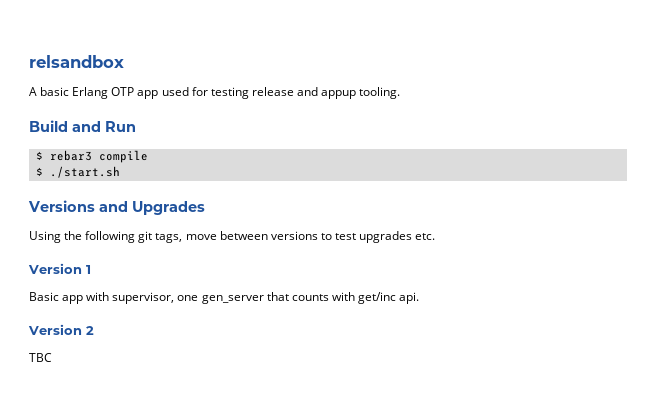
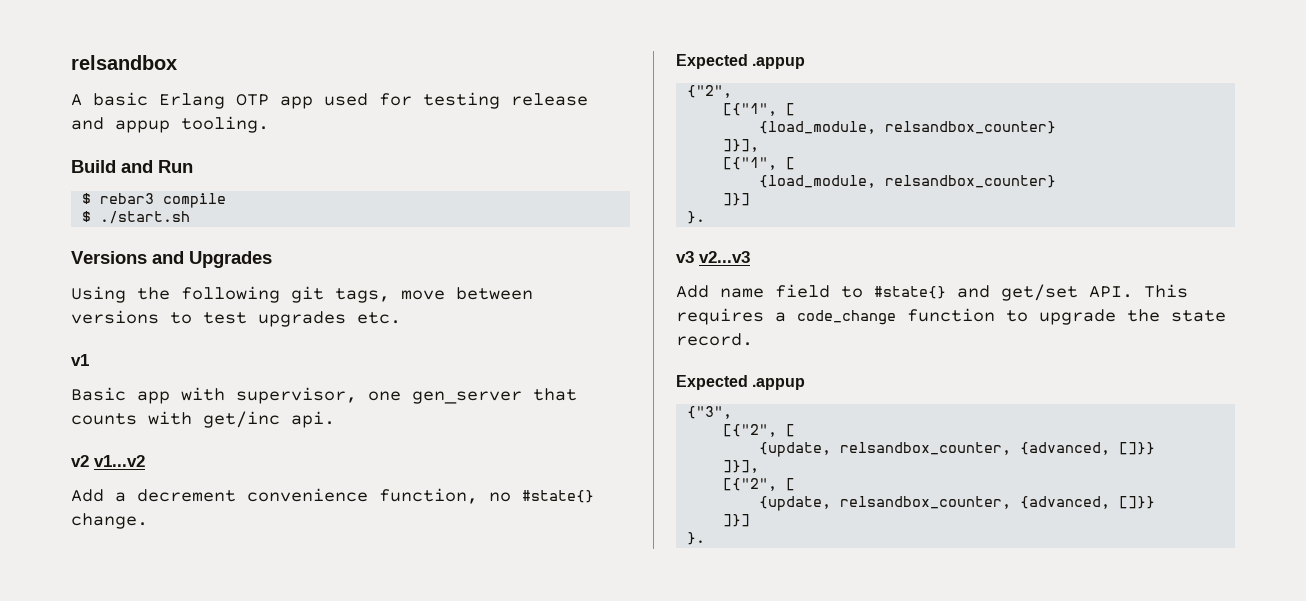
[28,263,91,274] Version 1 -> [71,354,89,366] v1
[28,324,94,335] [29,353,52,362] Version 2 // TBC -> [71,455,145,467] [71,488,594,504] [71,513,148,529] [676,54,806,69] [687,85,733,98] [723,103,796,116] [759,121,1057,134] [723,139,760,152] [723,157,796,170] [759,175,1057,188] [723,193,751,206] [687,211,706,224] [676,251,750,263] [676,284,1188,301] [676,308,1226,325] [676,333,753,346] [676,375,806,390] [687,406,733,419] [723,424,796,437] [759,442,1156,457] [723,460,760,473] [723,478,796,491] [759,496,1156,511] [723,514,751,527] [687,532,706,545] v2 v1...v2 // Add a decrement convenience function, no #state{} change. // Expected .appup // {"2", // [{"1", [ // {load_module, relsandbox_counter} // ]}], // [{"1", [ // {load_module, relsandbox_counter} // ]}] // }. // v3 v2...v3 // Add name field to #state{} and get/set API. This requires a code_change function to upgrade the state record. // Expected .appup // {"3", // [{"2", [ // {update, relsandbox_counter, {advanced, []}} // ]}], // [{"2", [ // {update, relsandbox_counter, {advanced, []}} // ]}] // }.

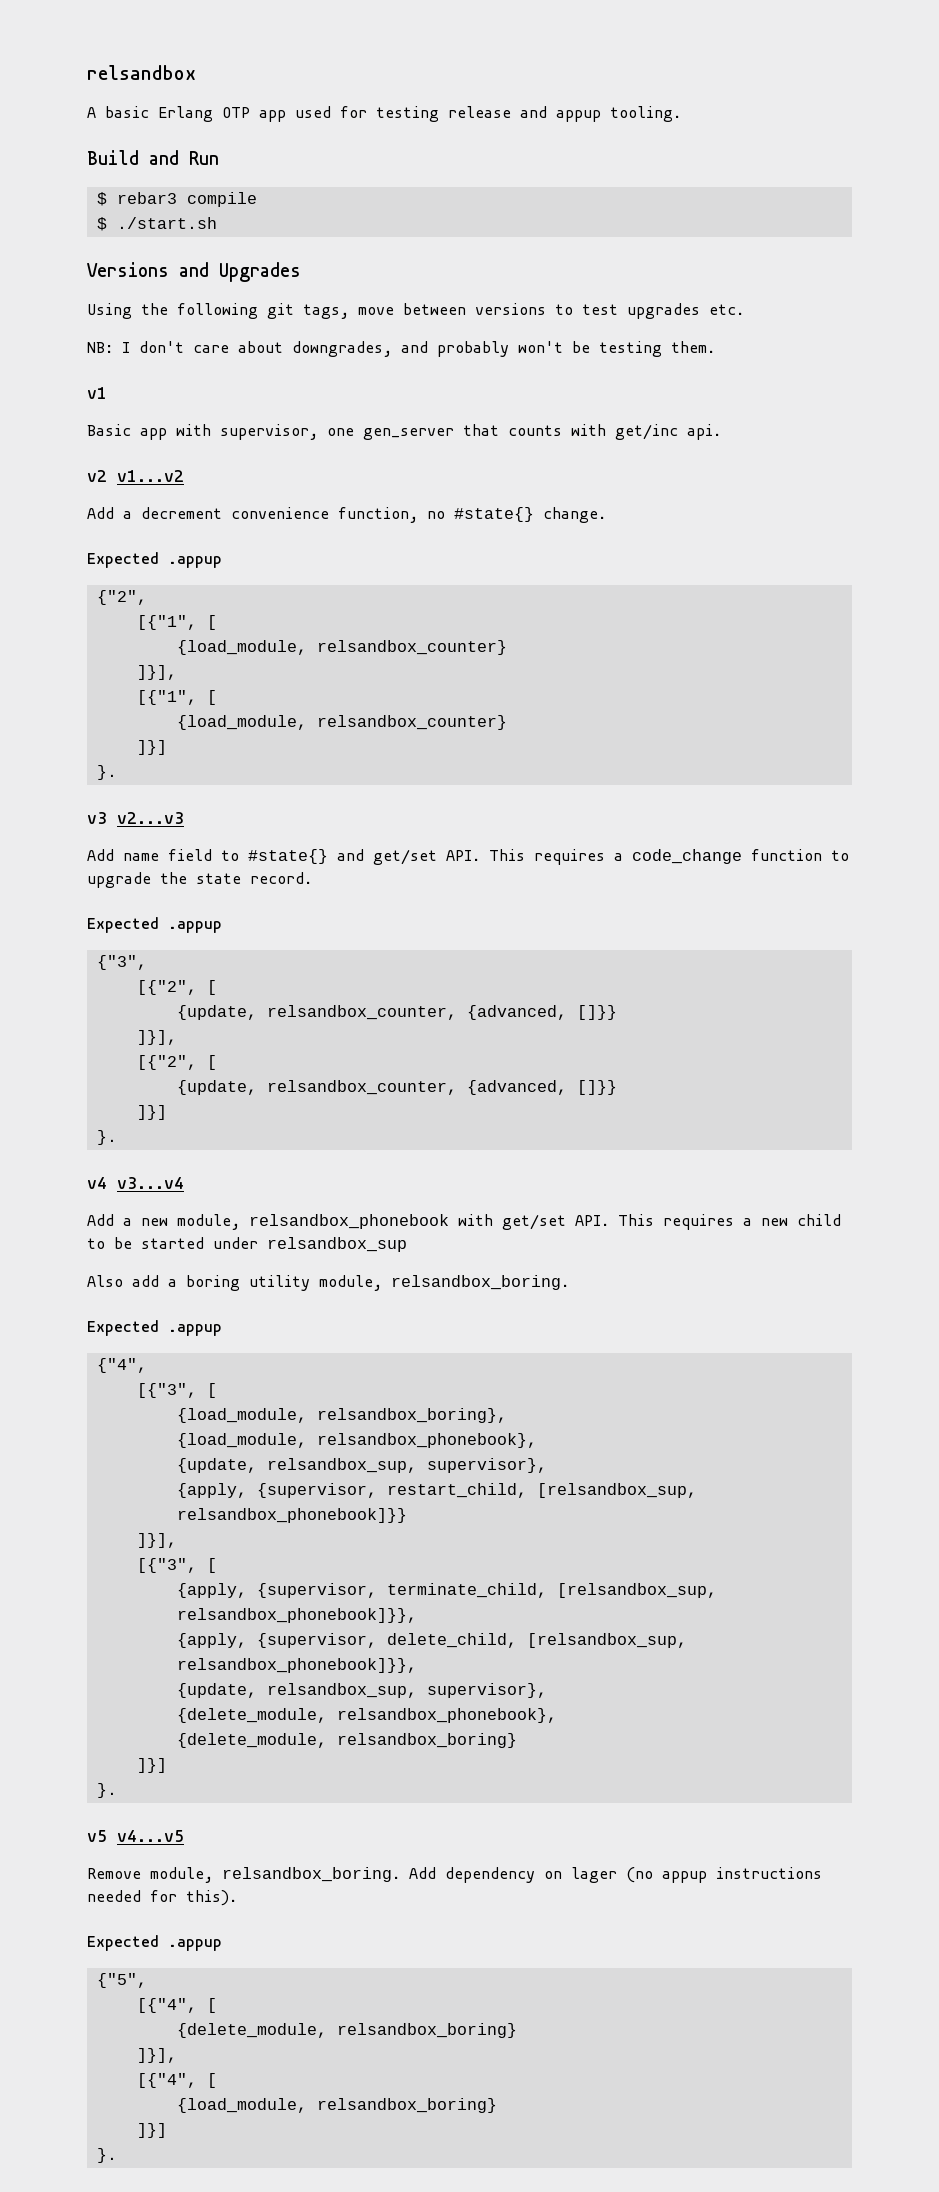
(401, 318) none -> [87,341,715,357] // NB: I don't care about downgrades, and probably won't be testing them.
(706, 538) none -> [87,1177,184,1189] [87,1214,841,1230] [87,1237,407,1252] [87,1275,569,1291] [87,1320,222,1336] [96,1358,147,1373] [136,1383,217,1398] [176,1408,507,1423] [176,1433,537,1448] [176,1458,547,1473] [176,1483,697,1498] [176,1508,407,1523] [136,1533,177,1548] [136,1558,217,1573] [176,1583,717,1598] [176,1608,417,1623] [176,1633,687,1648] [176,1658,417,1673] [176,1683,547,1698] [176,1708,557,1723] [176,1733,517,1748] [136,1758,167,1773] [96,1783,117,1798] [87,1830,184,1842] [87,1867,822,1883] [87,1890,237,1906] [87,1935,222,1951] [96,1973,147,1988] [136,1998,217,2013] [176,2023,517,2038] [136,2048,177,2063] [136,2073,217,2088] [176,2098,497,2113] [136,2123,167,2138] [96,2148,117,2163] // v4 v3...v4 // Add a new module, relsandbox_phonebook with get/set API. This requires a new child to be started under relsandbox_sup // Also add a boring utility module, relsandbox_boring. // Expected .appup // {"4", // [{"3", [ // {load_module, relsandbox_boring}, // {load_module, relsandbox_phonebook}, // {update, relsandbox_sup, supervisor}, // {apply, {supervisor, restart_child, [relsandbox_sup, relsandbox_phonebook]}} // ]}], // [{"3", [ // {apply, {supervisor, terminate_child, [relsandbox_sup, relsandbox_phonebook]}}, // {apply, {supervisor, delete_child, [relsandbox_sup, relsandbox_phonebook]}}, // {update, relsandbox_sup, supervisor}, // {delete_module, relsandbox_phonebook}, // {delete_module, relsandbox_boring} // ]}] // }. // v5 v4...v5 // Remove module, relsandbox_boring. Add dependency on lager (no appup instructions needed for this). // Expected .appup // {"5", // [{"4", [ // {delete_module, relsandbox_boring} // ]}], // [{"4", [ // {load_module, relsandbox_boring} // ]}] // }.

